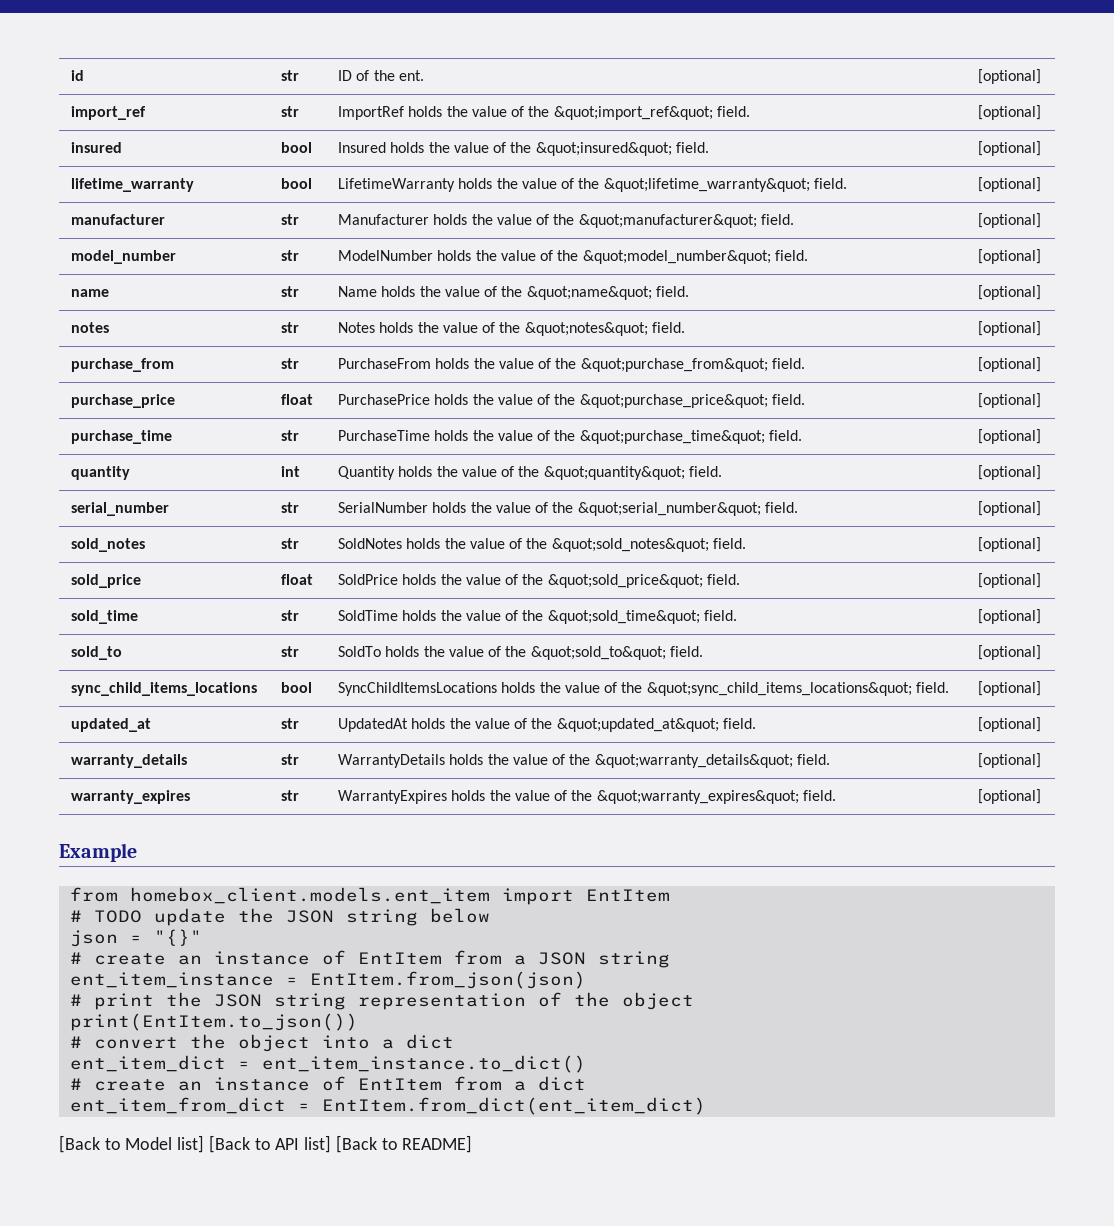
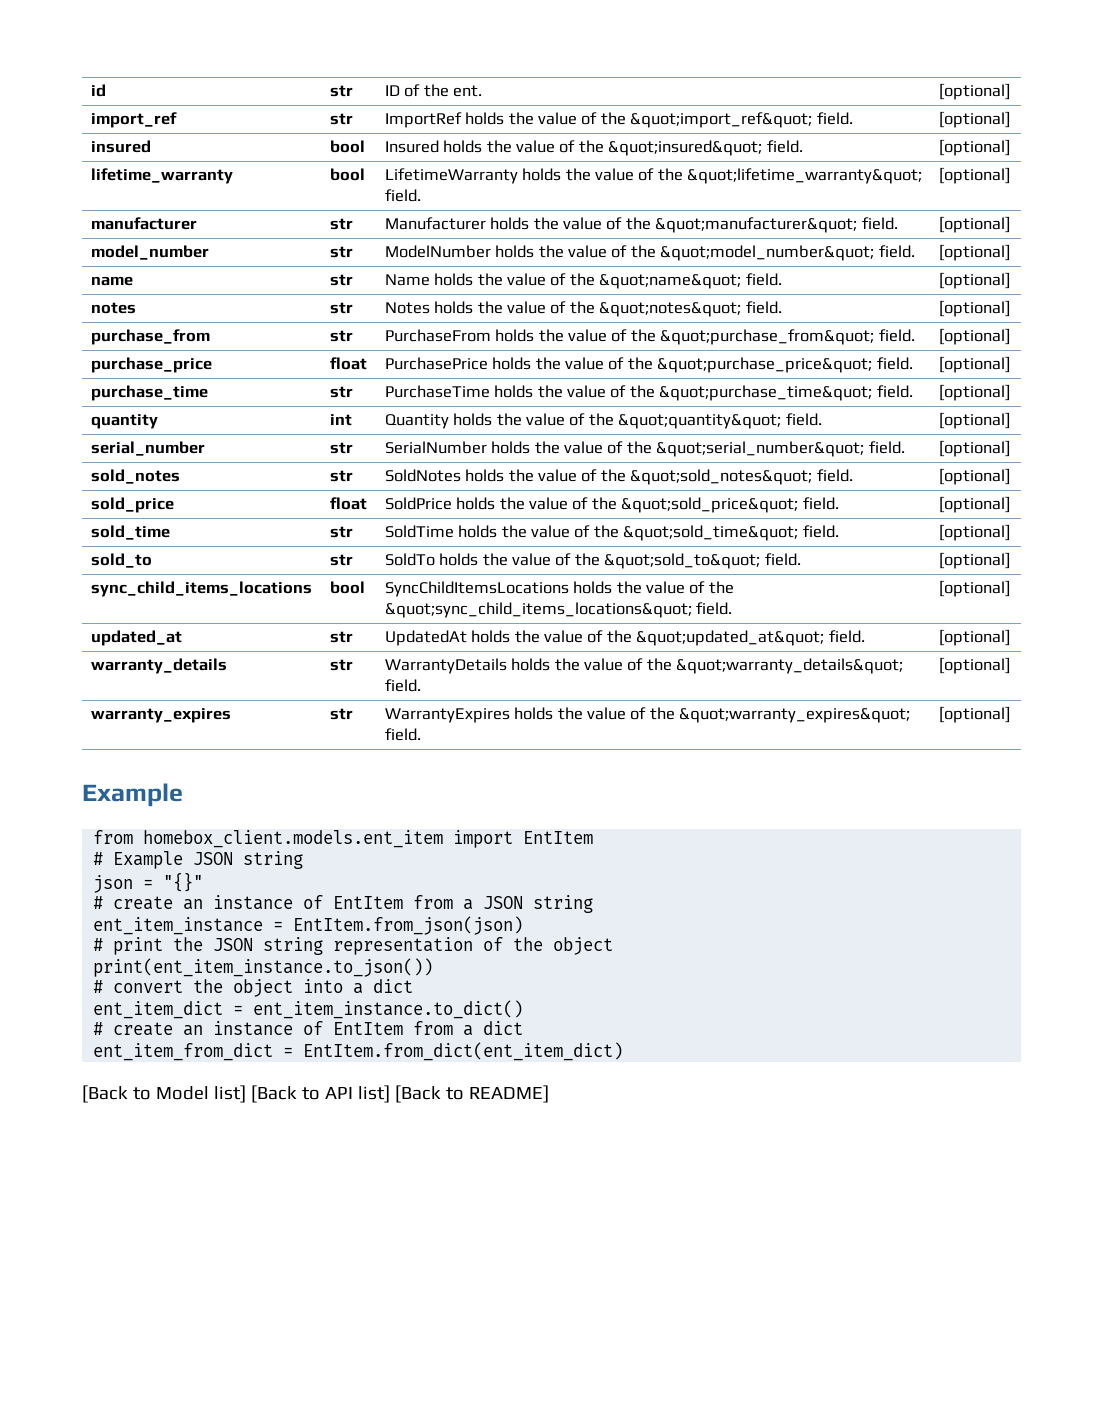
[93,908,490,926] TODO update the JSON string below -> [113,851,304,869] Example JSON string
[69,1013,358,1031] print(EntItem.to_json()) -> [93,958,434,977] print(ent_item_instance.to_json())

